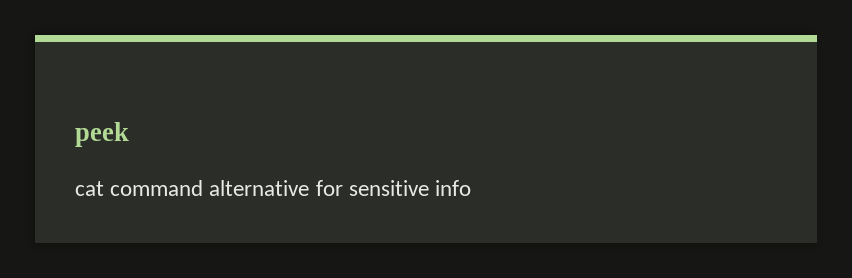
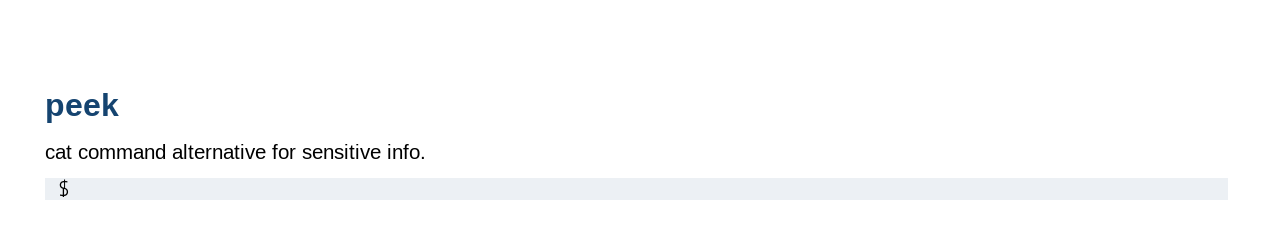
[435,180,472,196] info -> [387,144,426,159] [57,179,70,197] info. // $

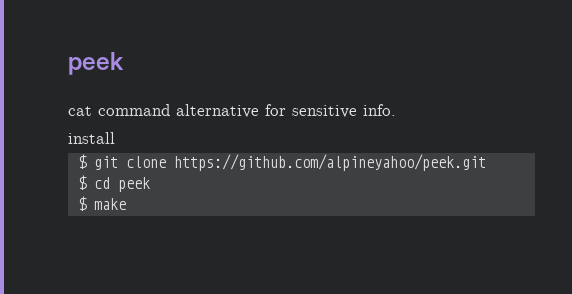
[57,179,70,197] // $ -> [68,132,115,144] [77,154,486,171] [77,175,150,192] [77,196,126,211] // install // $ git clone https://github.com/alpineyahoo/peek.git // $ cd peek // $ make

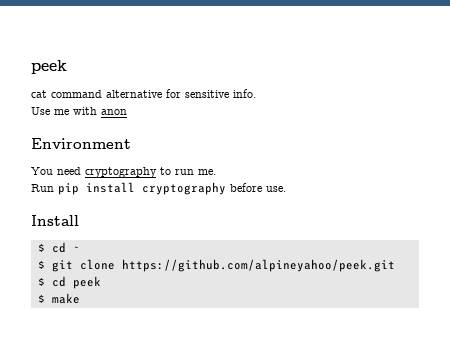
[68,132,115,144] install -> [31,107,127,115] [31,138,131,149] [31,167,216,178] [31,182,286,195] [31,215,79,226] [37,242,80,253] Use me with anon // Environment // You need cryptography to run me. // Run pip install cryptography before use. // Install // $ cd ~

